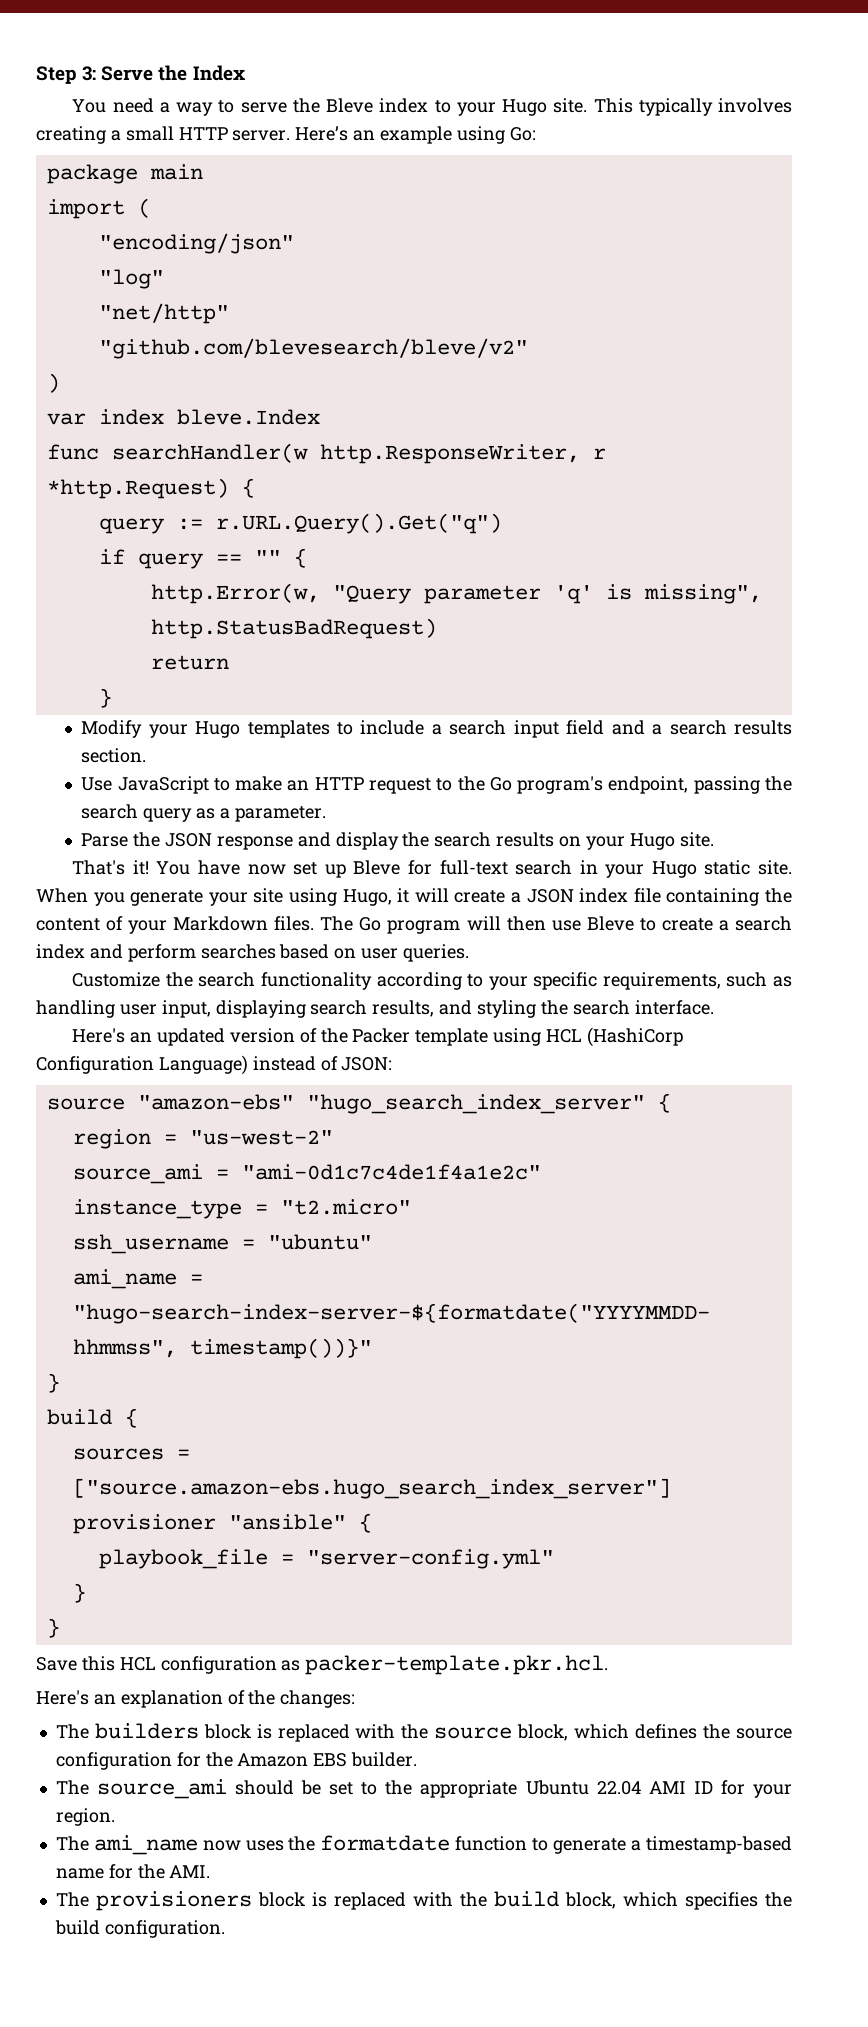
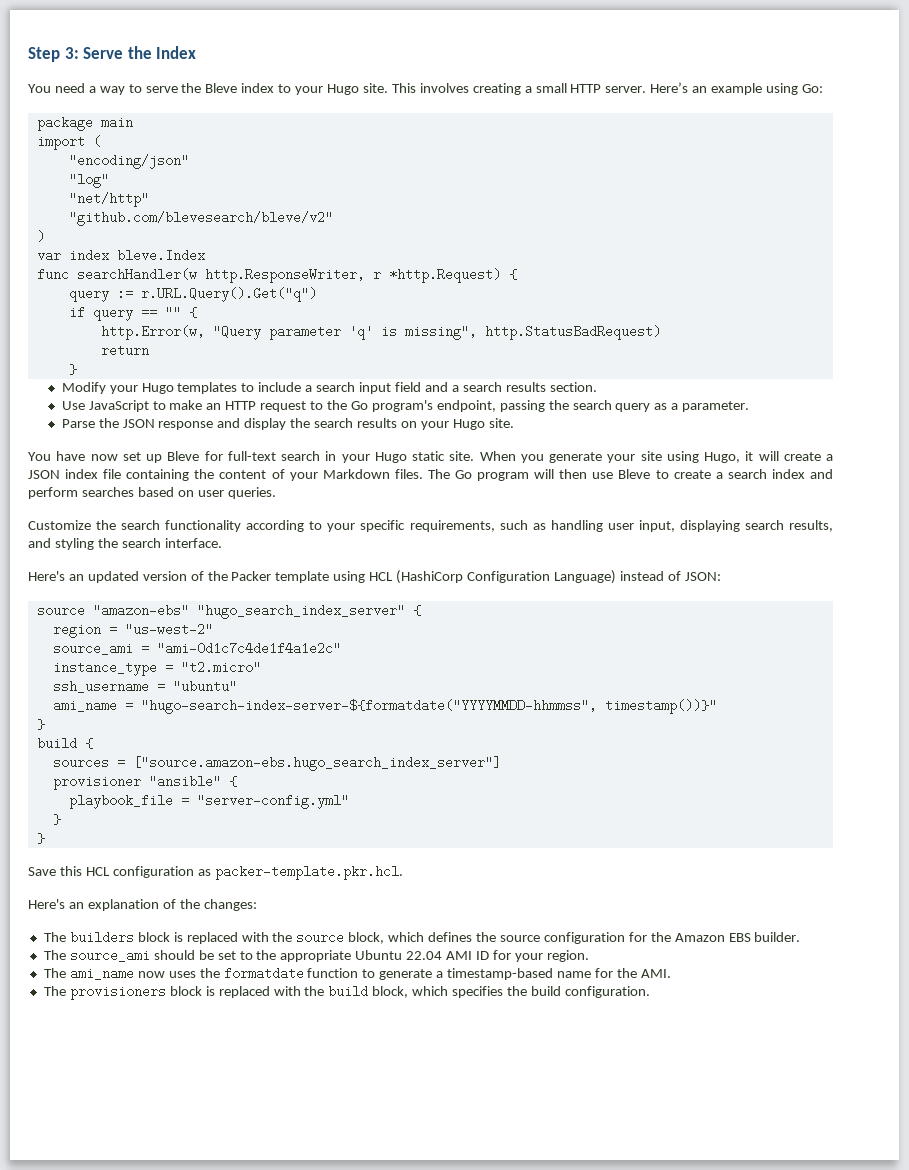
[638,98,713,116] typically -> (416, 88) none
[72,860,149,875] That's it! -> (514, 423) none

